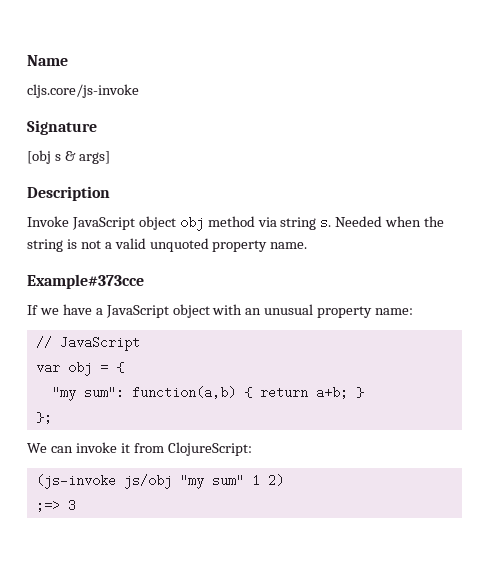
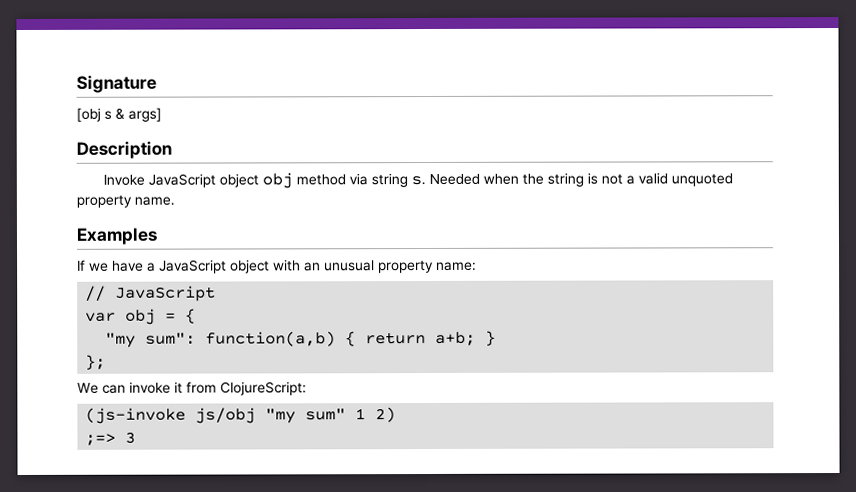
[27,55,68,66] [27,84,139,98] Name // cljs.core/js-invoke // -> (76, 83) none
[27,274,144,289] Example#373cce -> [76,227,157,245] Examples

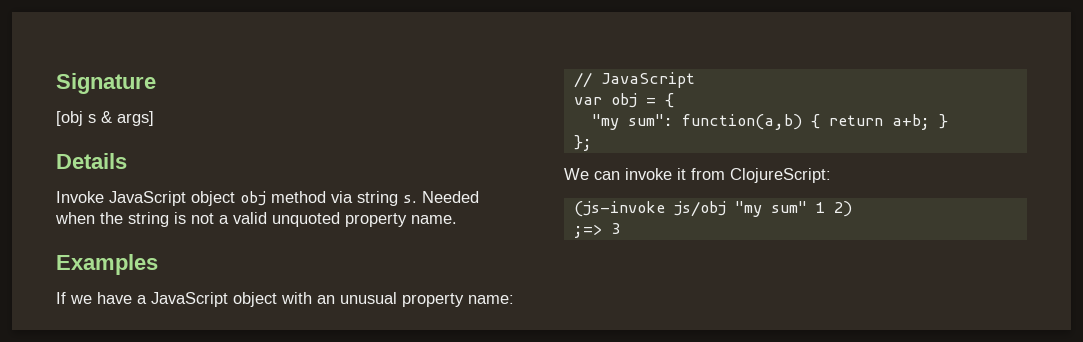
[76,140,172,159] Description -> [56,153,127,169] Details

